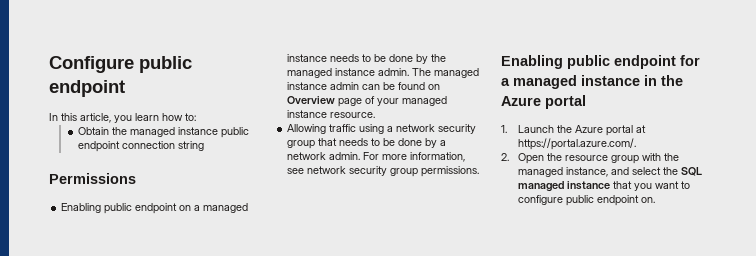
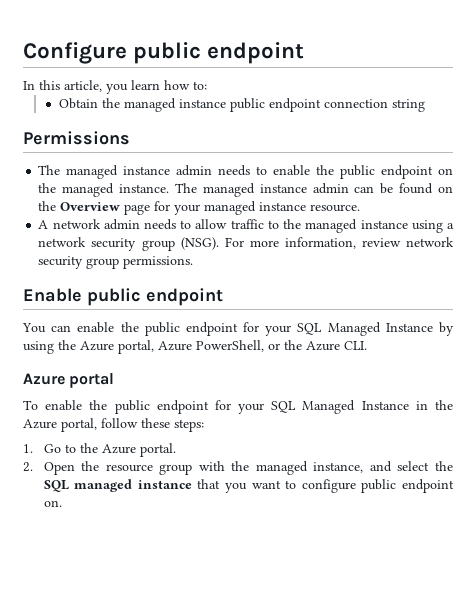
[61,203,249,214] [287,54,447,64] [287,68,410,78] Enabling public endpoint on a managed instance needs to be done by the managed instance admin. -> [38,165,453,179] [38,183,170,197] The managed instance admin needs to enable the public endpoint on the managed instance.
(441, 87) none -> [38,201,57,211] the
[365,96,376,104] of -> [154,201,171,211] for
[287,124,357,134] Allowing traffic -> [38,219,408,233] A network admin needs to allow traffic to the managed instance
[318,138,447,148] [287,152,361,160] that needs to be done by a network admin. -> [180,237,219,250] (NSG).
[287,168,305,174] see -> [361,238,401,247] review
[501,55,700,69] [501,75,683,89] [501,95,586,109] [501,125,647,136] [518,138,637,150] Enabling public endpoint for a managed instance in the Azure portal // 1. Launch the Azure portal at https://portal.azure.com/. -> [23,288,223,306] [22,322,455,336] [23,340,367,354] [23,373,115,388] [23,400,453,414] [23,418,204,432] [23,443,176,457] Enable public endpoint // You can enable the public endpoint for your SQL Managed Instance by using the Azure portal, Azure PowerShell, or the Azure CLI. // Azure portal // To enable the public endpoint for your SQL Managed Instance in the Azure portal, follow these steps: // 1. Go to the Azure portal.

